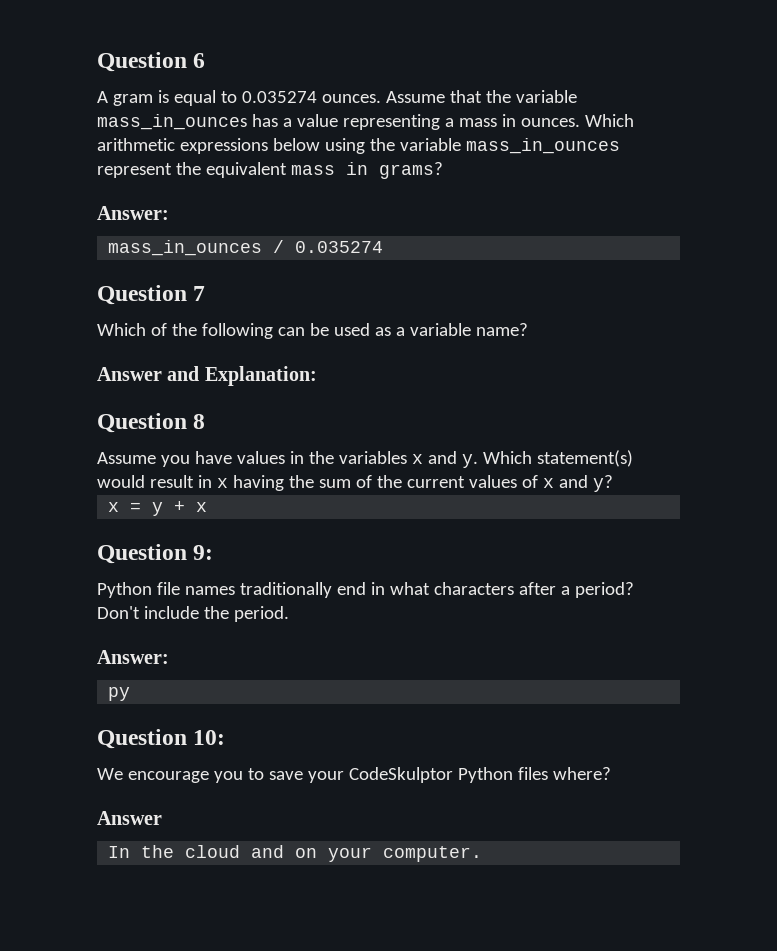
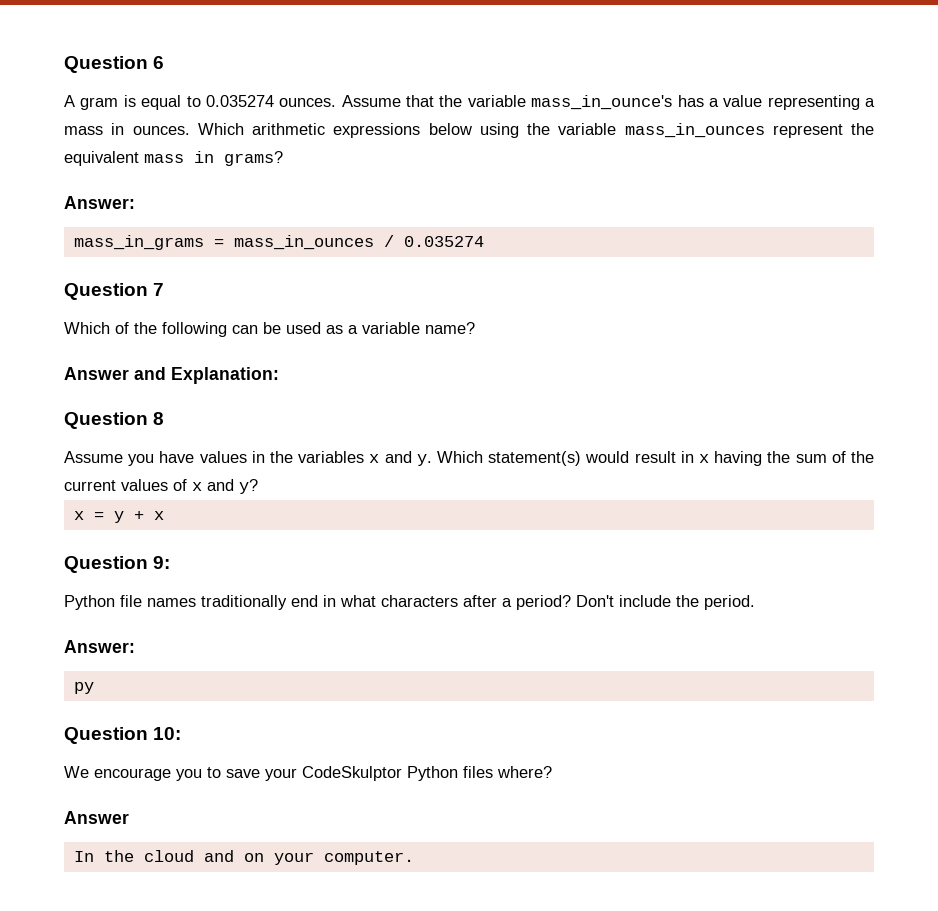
[97,114,247,130] mass_in_ounces -> [531,95,673,110] mass_in_ounce's
(169, 213) none -> [73,235,224,250] mass_in_grams =

